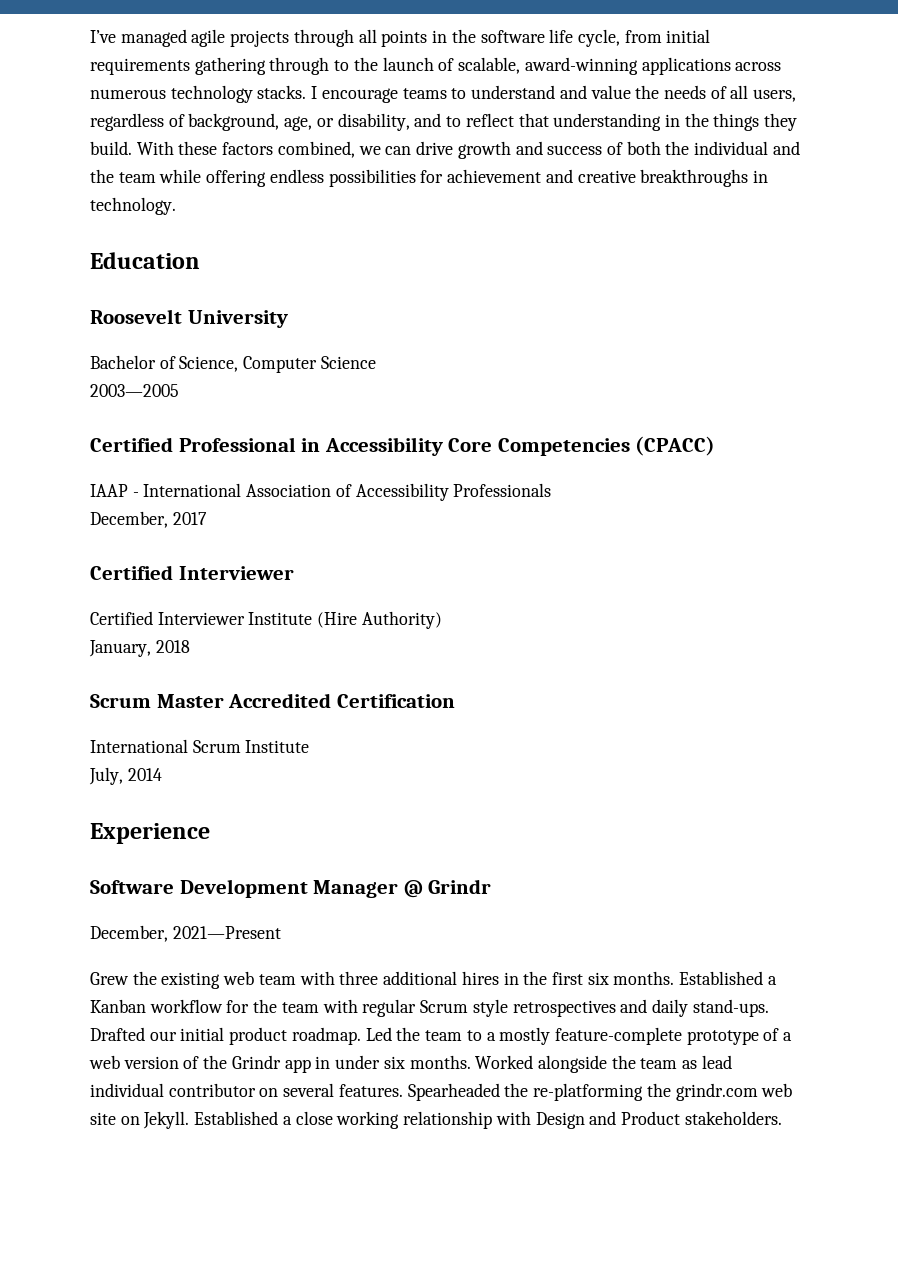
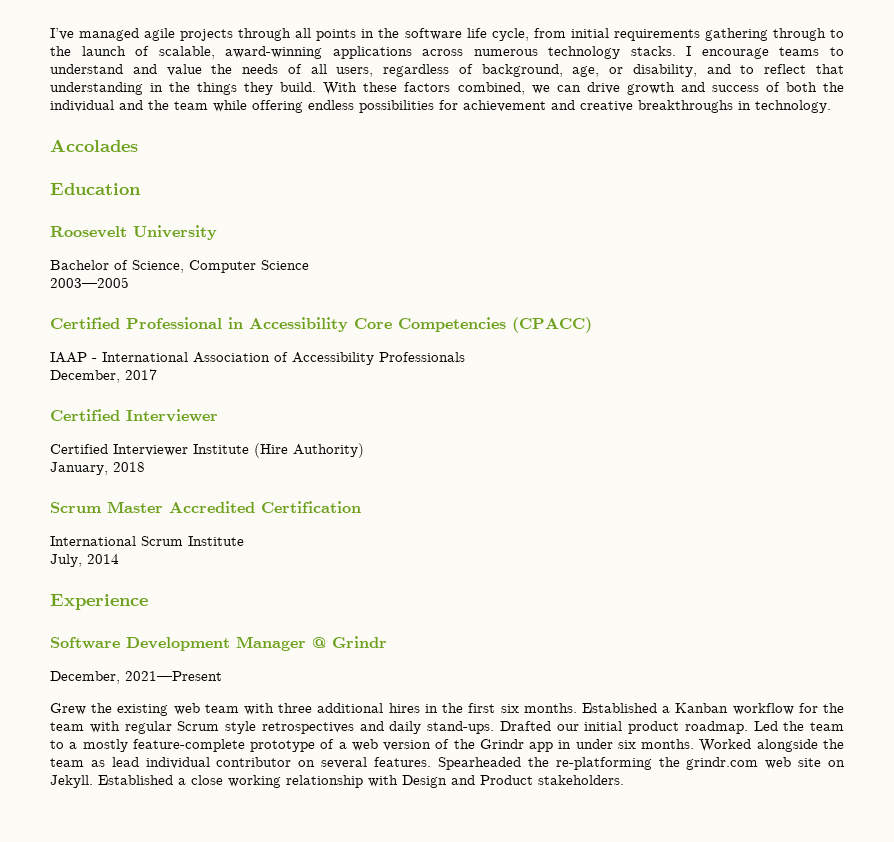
(176, 206) none -> [50,139,138,152] // Accolades

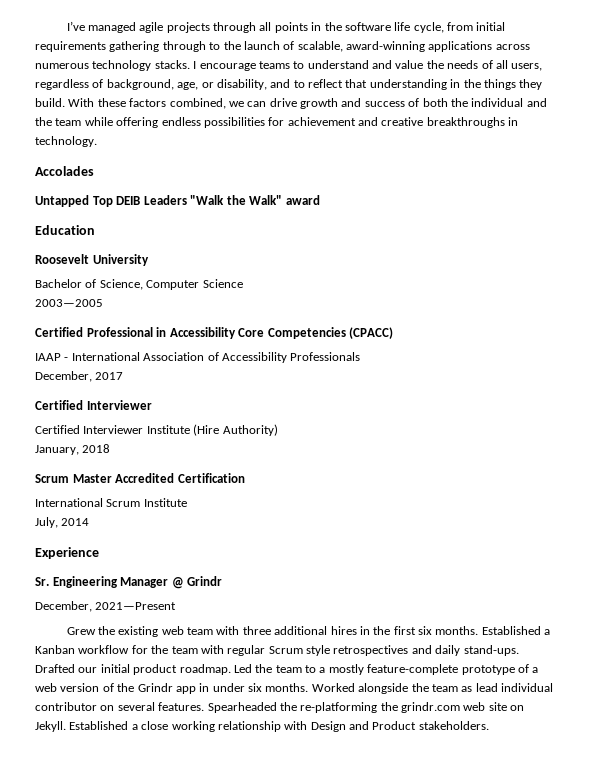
(138, 145) none -> [35,195,320,207] // Untapped Top DEIB Leaders "Walk the Walk" award
[50,637,230,651] Software Development -> [35,576,118,588] Sr. Engineering

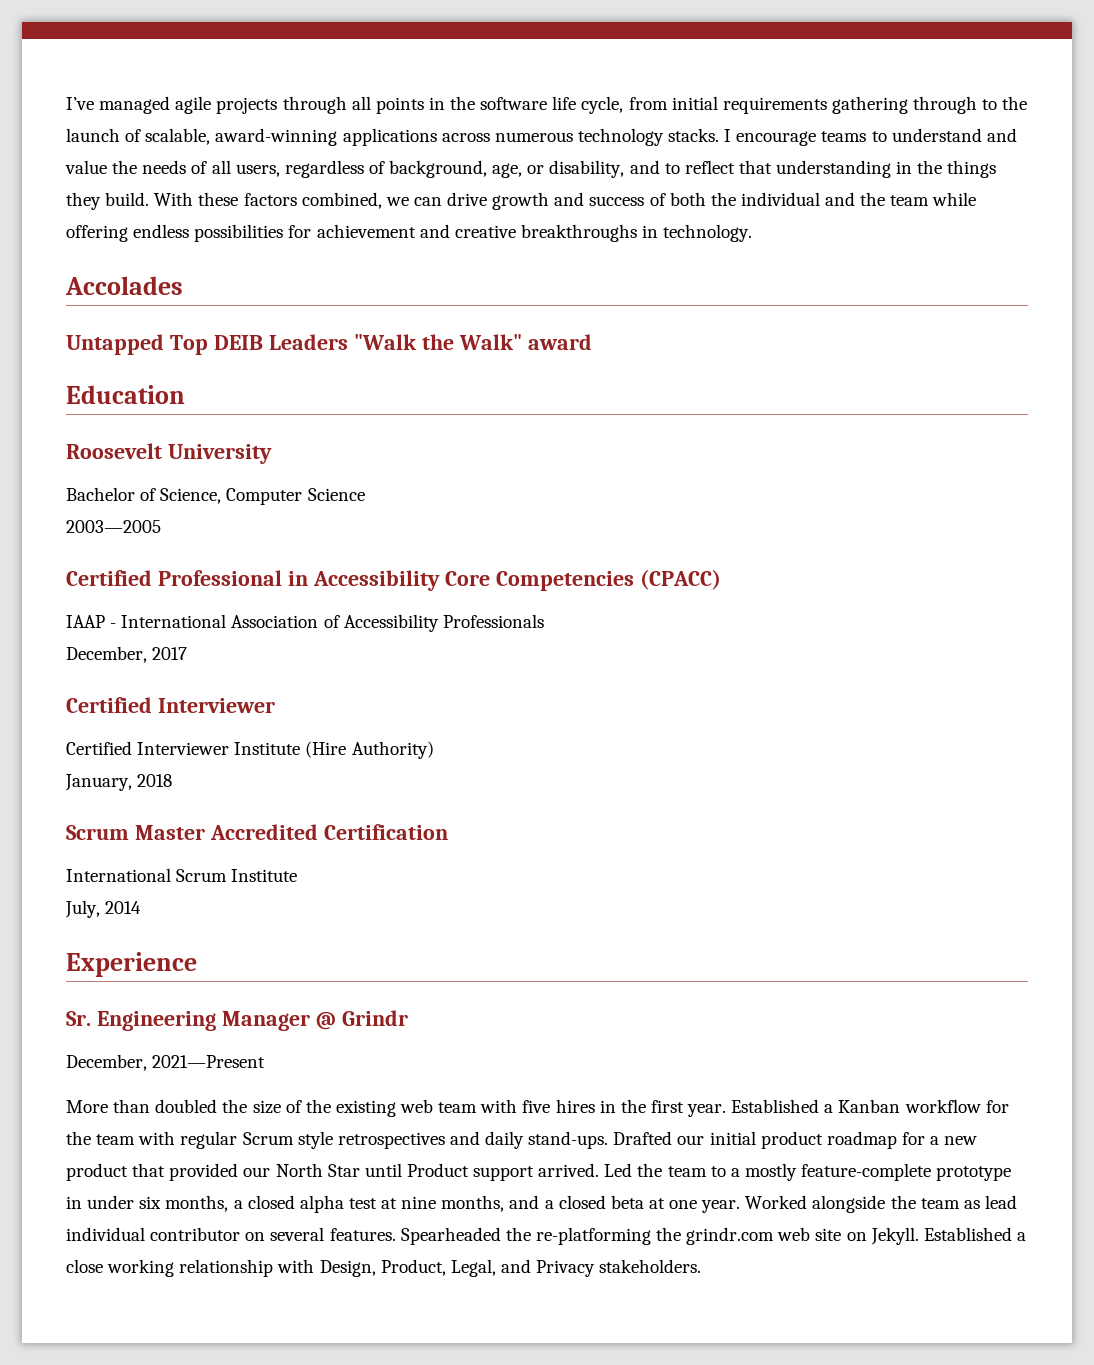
[66,627,96,635] Grew -> [66,1099,302,1114] More than doubled the size of
[242,626,328,635] three additional -> [522,1100,551,1113] five
[418,626,479,635] six months. -> [687,1104,727,1117] year.
[179,664,231,675] roadmap. -> [826,1131,978,1149] [66,1163,600,1181] roadmap for a new product that provided our North Star until Product support arrived.
[517,664,539,673] [35,683,309,694] of a web version of the Grindr app in under six months. -> [66,1195,741,1213] in under six months, a closed alpha test at nine months, and a closed beta at one year.
[310,721,417,732] Design and Product -> [319,1259,596,1277] Design, Product, Legal, and Privacy

